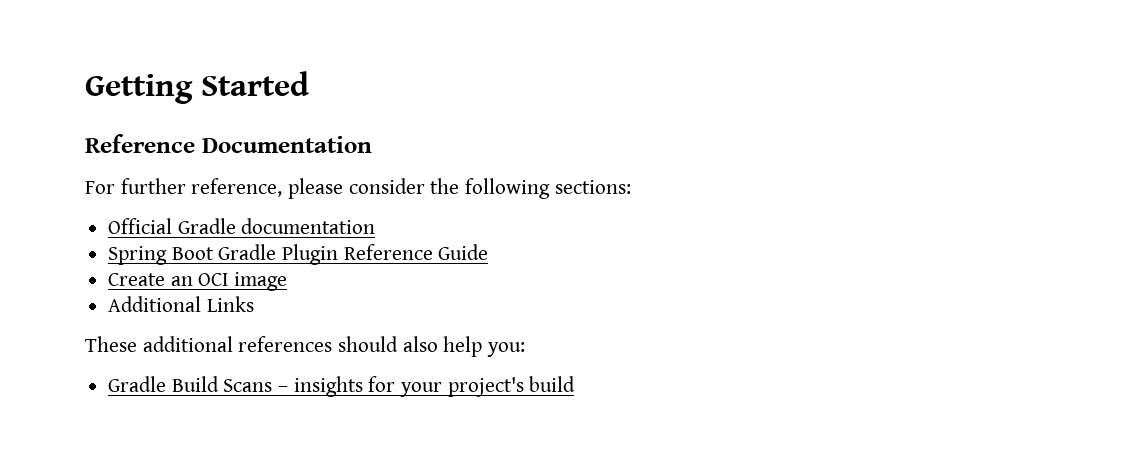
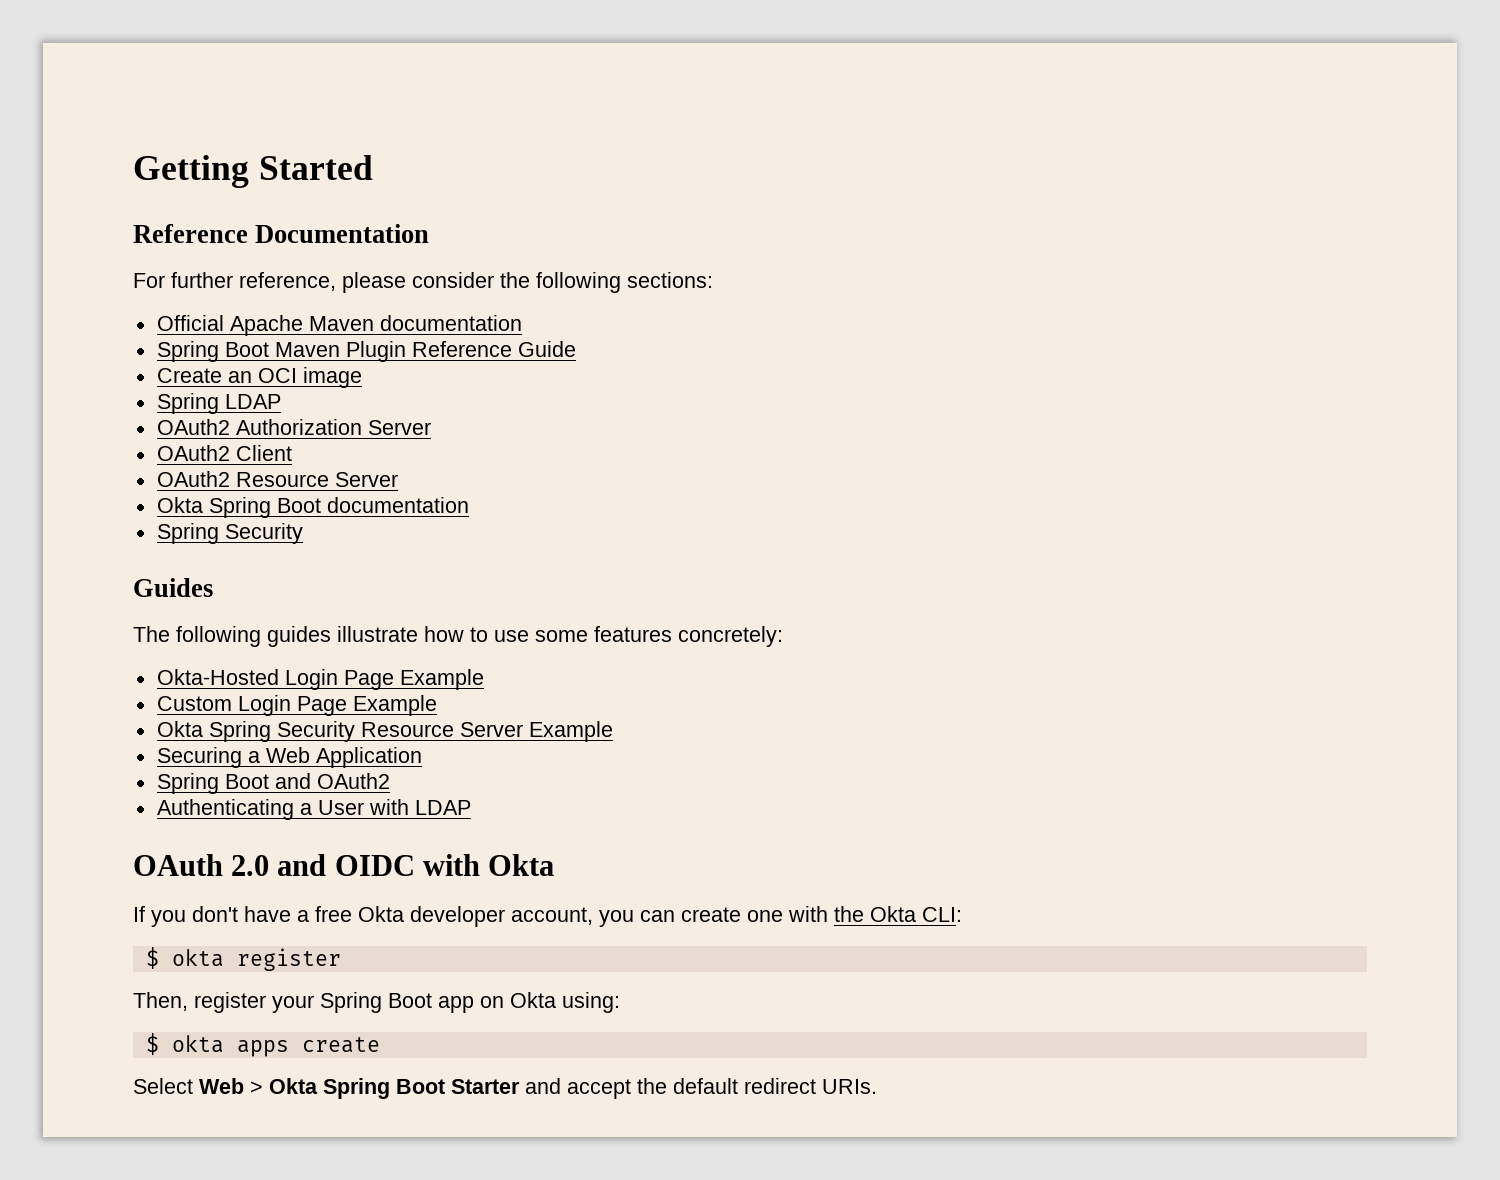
[177,218,236,234] Gradle -> [229,315,374,336] Apache Maven
[218,244,277,260] Gradle -> [274,342,340,357] Maven
[108,296,254,312] [85,336,526,357] [108,376,576,397] Additional Links // These additional references should also help you: // Gradle Build Scans – insights for your project's build -> [156,393,281,414] [156,419,431,435] [156,445,292,461] [156,471,398,487] [156,497,469,518] [156,523,303,544] [133,578,213,597] [133,626,783,647] [156,669,484,690] [156,695,437,716] [156,721,613,742] [156,747,422,768] [156,773,390,794] [156,799,471,820] [133,854,555,876] [133,906,962,927] [145,947,341,971] [133,992,620,1013] [145,1033,380,1057] [133,1078,877,1099] Spring LDAP // OAuth2 Authorization Server // OAuth2 Client // OAuth2 Resource Server // Okta Spring Boot documentation // Spring Security // Guides // The following guides illustrate how to use some features concretely: // Okta-Hosted Login Page Example // Custom Login Page Example // Okta Spring Security Resource Server Example // Securing a Web Application // Spring Boot and OAuth2 // Authenticating a User with LDAP // OAuth 2.0 and OIDC with Okta // If you don't have a free Okta developer account, you can create one with the Okta CLI: // $ okta register // Then, register your Spring Boot app on Okta using: // $ okta apps create // Select Web > Okta Spring Boot Starter and accept the default redirect URIs.

